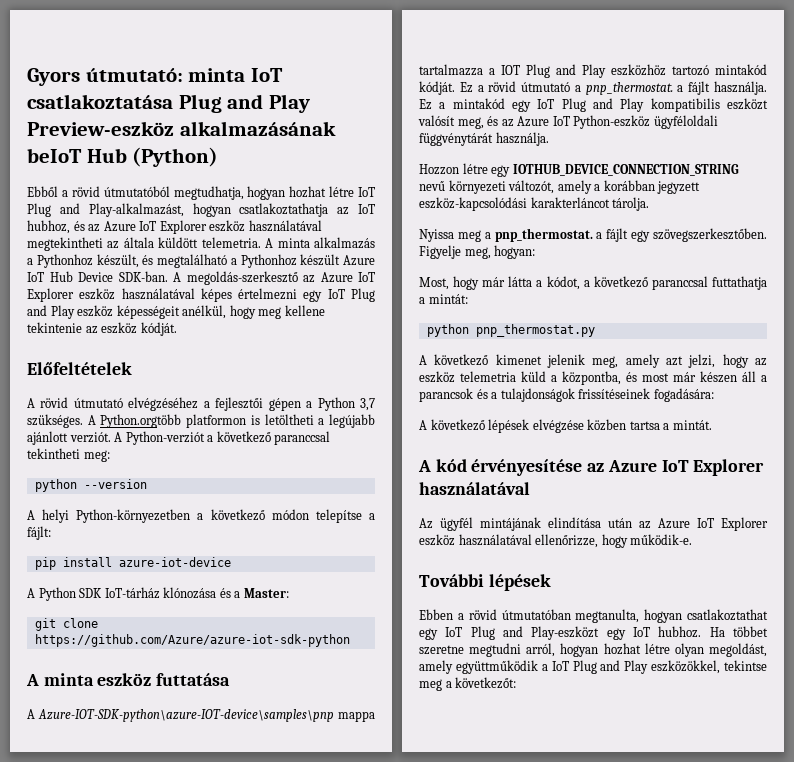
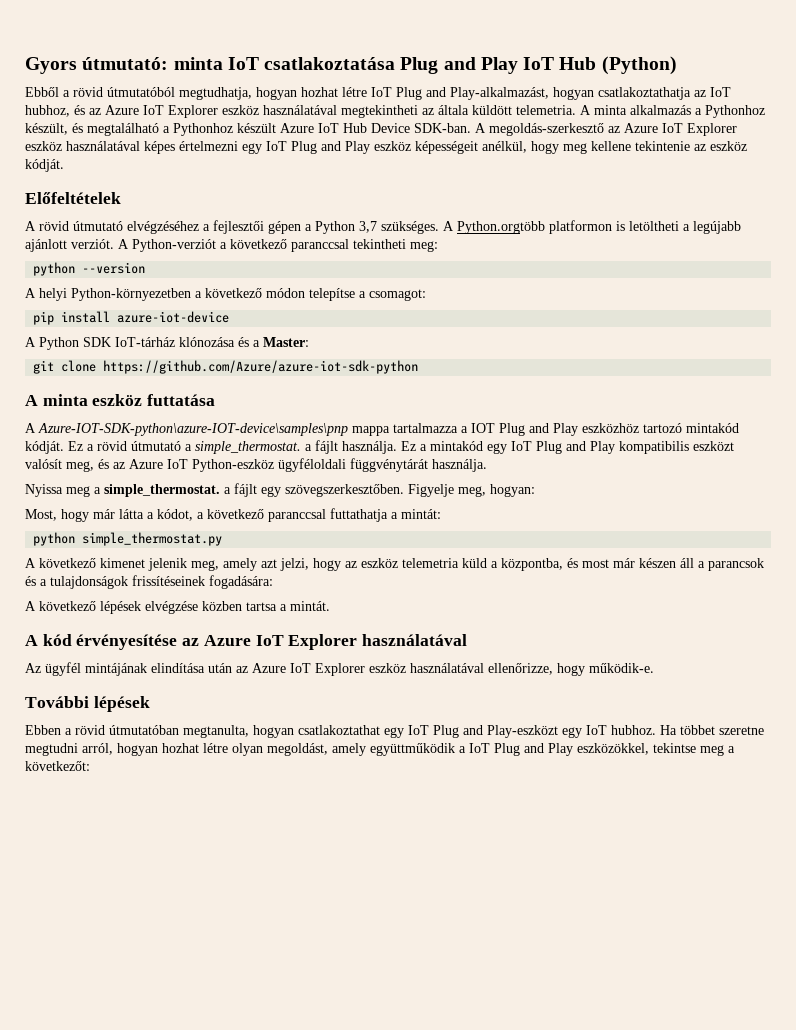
[27,121,336,136] [27,148,82,163] Preview-eszköz alkalmazásának beIoT -> [523,57,555,70] IoT
[27,526,51,540] fájlt: -> [369,289,426,301] csomagot:
[585,82,673,95] pnp_thermostat. -> [195,441,301,454] simple_thermostat.
[419,163,739,177] [419,180,701,194] [419,197,650,211] // Hozzon létre egy IOTHUB_DEVICE_CONNECTION_STRING nevű környezeti változót, amely a korábban jegyzett eszköz-kapcsolódási karakterláncot tárolja. -> (487, 465) none
[494,228,593,242] pnp_thermostat. -> [104,484,220,497] simple_thermostat.
[475,324,595,337] pnp_thermostat.py -> [82,532,223,546] simple_thermostat.py

